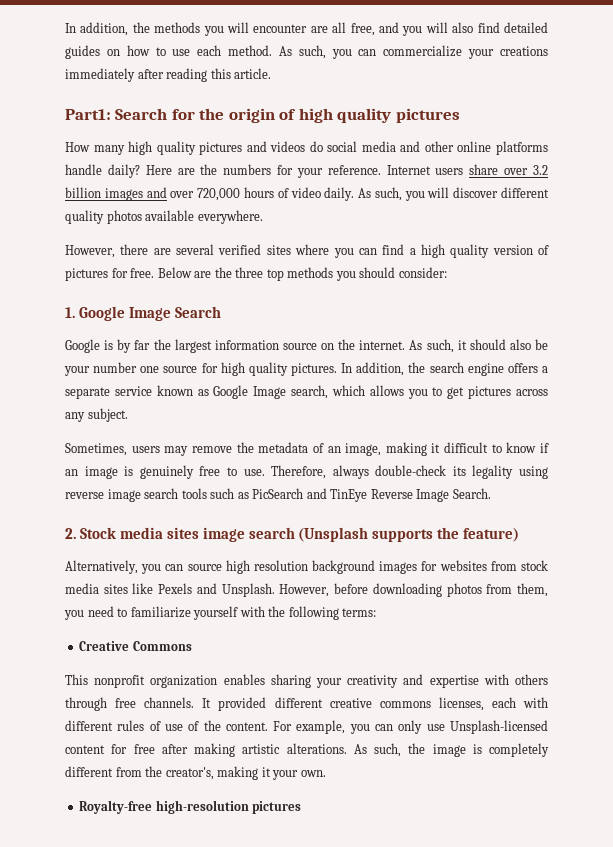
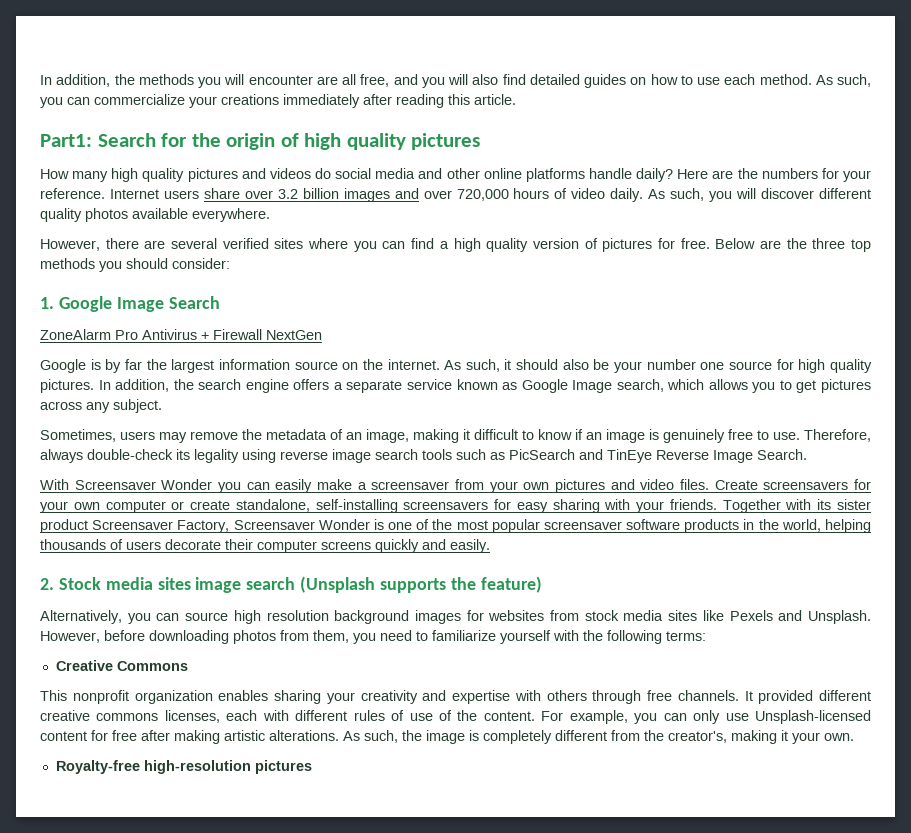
(221, 312) none -> [40,329,322,340] // ZoneAlarm Pro Antivirus + Firewall NextGen
(491, 493) none -> [40,479,871,493] [40,499,871,513] [40,519,871,533] [40,539,490,553] // With Screensaver Wonder you can easily make a screensaver from your own pictures and video files. Create screensavers for your own computer or create standalone, self-installing screensavers for easy sharing with your friends. Together with its sister product Screensaver Factory, Screensaver Wonder is one of the most popular screensaver software products in the world, helping thousands of users decorate their computer screens quickly and easily.

